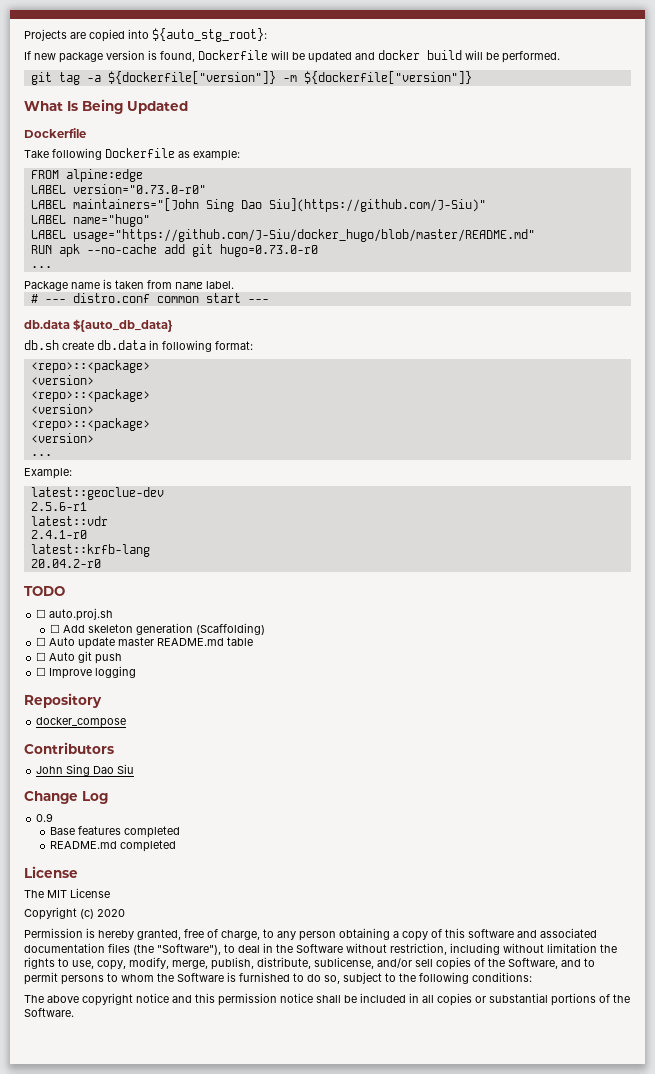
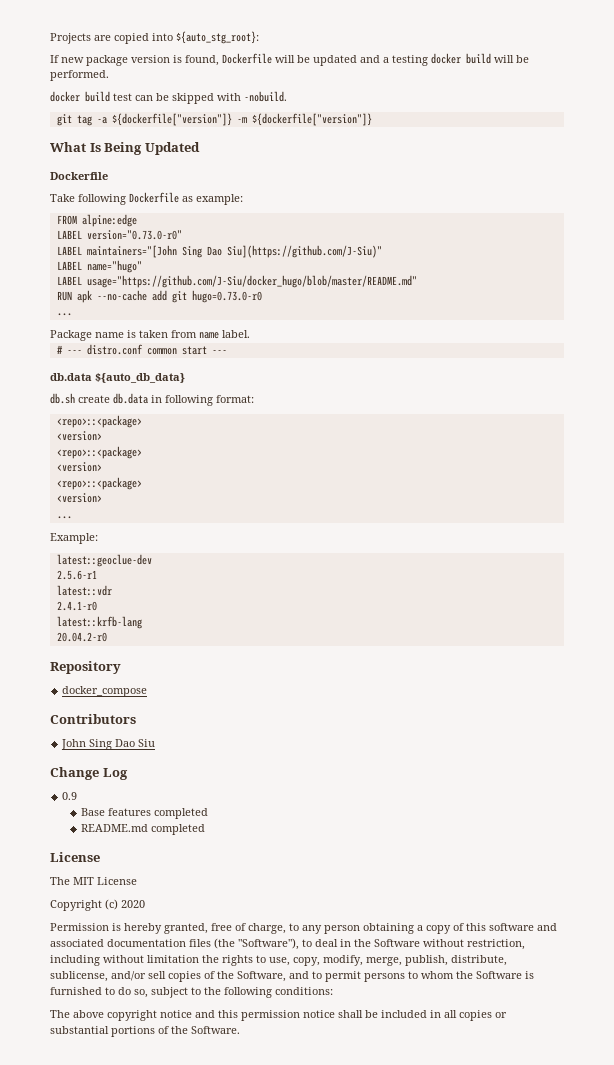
(375, 56) none -> [383,55,428,66] a testing
(560, 57) none -> [50,91,287,104] // docker build test can be skipped with -nobuild.
[24,586,65,596] [36,608,114,621] [49,623,265,635] [36,637,254,649] [36,651,123,664] [36,666,137,679] // TODO // ☐ auto.proj.sh // ☐ Add skeleton generation (Scaffolding) // ☐ Auto update master README.md table // ☐ Auto git push // ☐ Improve logging -> (107, 637) none

